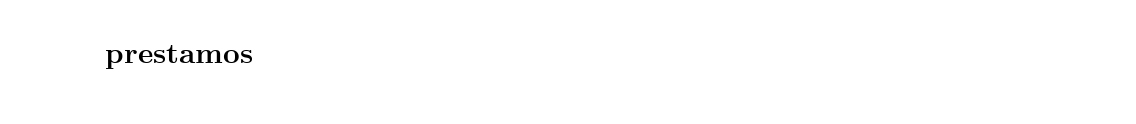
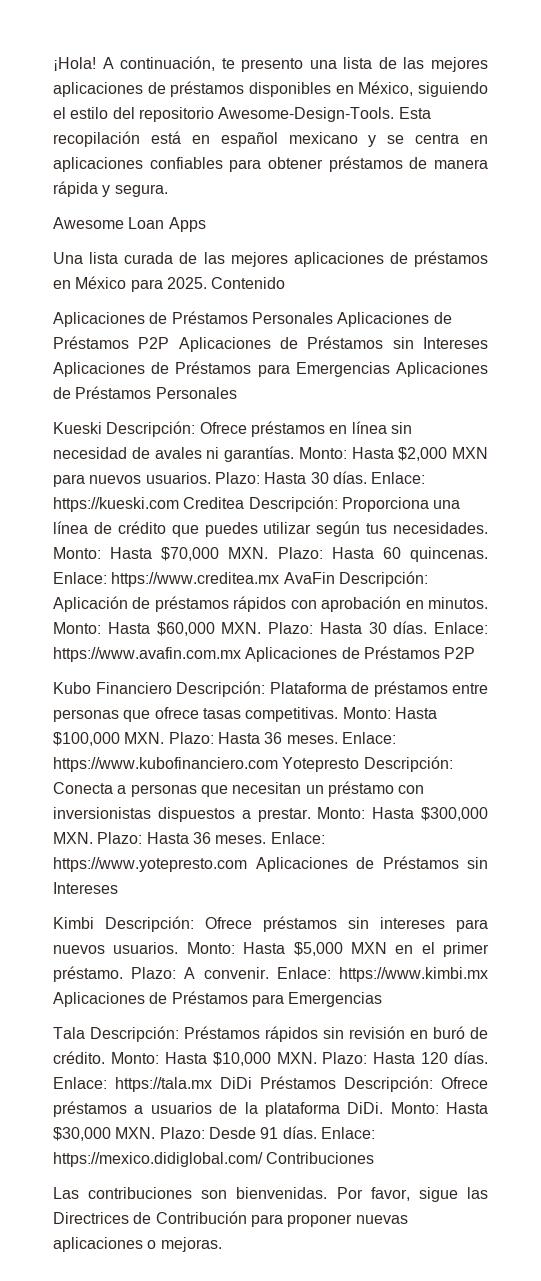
[105,45,253,69] prestamos -> [53,56,488,72] [53,81,489,97] [53,107,431,122] [53,131,488,147] [53,156,489,172] [53,181,168,197] [53,217,206,232] [53,251,488,267] [53,276,286,292] [53,311,452,327] [53,336,488,352] [53,361,489,377] [53,386,237,399] [53,421,412,437] [53,446,488,462] [53,471,426,487] [53,496,461,512] [53,521,488,537] [53,547,489,562] [53,571,428,587] [53,596,488,612] [53,621,488,636] [53,646,476,662] [53,681,488,697] [53,707,437,722] [53,732,396,746] [53,756,453,772] [53,781,425,797] [53,807,488,822] [53,832,325,844] [53,856,488,872] [53,882,118,894] [53,916,488,932] [53,942,489,957] [53,966,489,982] [53,991,383,1007] [53,1026,488,1042] [53,1051,488,1066] [53,1076,488,1092] [53,1101,488,1117] [53,1126,375,1141] [53,1152,375,1167] [53,1187,489,1202] [53,1211,408,1227] [53,1237,222,1252] ¡Hola! A continuación, te presento una lista de las mejores aplicaciones de préstamos disponibles en México, siguiendo el estilo del repositorio Awesome-Design-Tools. Esta recopilación está en español mexicano y se centra en aplicaciones confiables para obtener préstamos de manera rápida y segura. // Awesome Loan Apps // Una lista curada de las mejores aplicaciones de préstamos en México para 2025. Contenido // Aplicaciones de Préstamos Personales Aplicaciones de Préstamos P2P Aplicaciones de Préstamos sin Intereses Aplicaciones de Préstamos para Emergencias Aplicaciones de Préstamos Personales // Kueski Descripción: Ofrece préstamos en línea sin necesidad de avales ni garantías. Monto: Hasta $2,000 MXN para nuevos usuarios. Plazo: Hasta 30 días. Enlace: https://kueski.com Creditea Descripción: Proporciona una línea de crédito que puedes utilizar según tus necesidades. Monto: Hasta $70,000 MXN. Plazo: Hasta 60 quincenas. Enlace: https://www.creditea.mx AvaFin Descripción: Aplicación de préstamos rápidos con aprobación en minutos. Monto: Hasta $60,000 MXN. Plazo: Hasta 30 días. Enlace: https://www.avafin.com.mx Aplicaciones de Préstamos P2P // Kubo Financiero Descripción: Plataforma de préstamos entre personas que ofrece tasas competitivas. Monto: Hasta $100,000 MXN. Plazo: Hasta 36 meses. Enlace: https://www.kubofinanciero.com Yotepresto Descripción: Conecta a personas que necesitan un préstamo con inversionistas dispuestos a prestar. Monto: Hasta $300,000 MXN. Plazo: Hasta 36 meses. Enlace: https://www.yotepresto.com Aplicaciones de Préstamos sin Intereses // Kimbi Descripción: Ofrece préstamos sin intereses para nuevos usuarios. Monto: Hasta $5,000 MXN en el primer préstamo. Plazo: A convenir. Enlace: https://www.kimbi.mx Aplicaciones de Préstamos para Emergencias // Tala Descripción: Préstamos rápidos sin revisión en buró de crédito. Monto: Hasta $10,000 MXN. Plazo: Hasta 120 días. Enlace: https://tala.mx DiDi Préstamos Descripción: Ofrece préstamos a usuarios de la plataforma DiDi. Monto: Hasta $30,000 MXN. Plazo: Desde 91 días. Enlace: https://mexico.didiglobal.com/ Contribuciones // Las contribuciones son bienvenidas. Por favor, sigue las Directrices de Contribución para proponer nuevas aplicaciones o mejoras.

